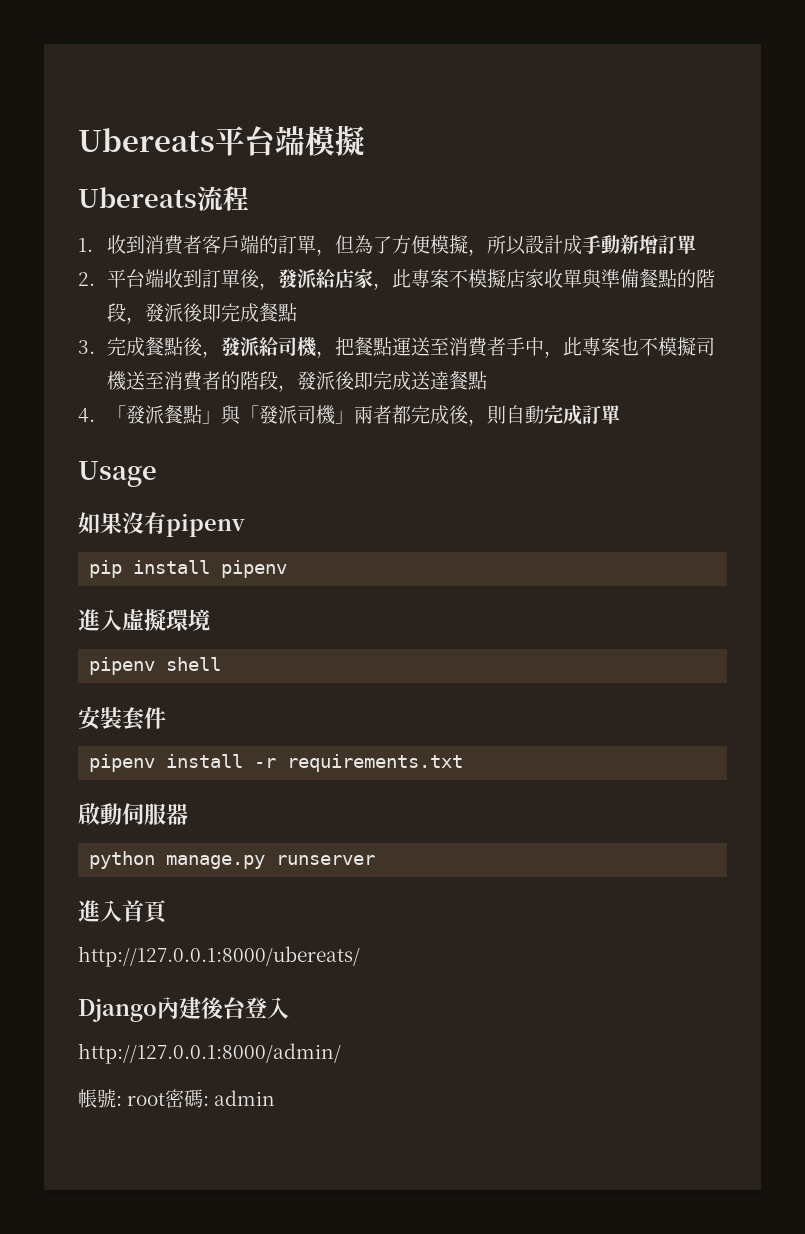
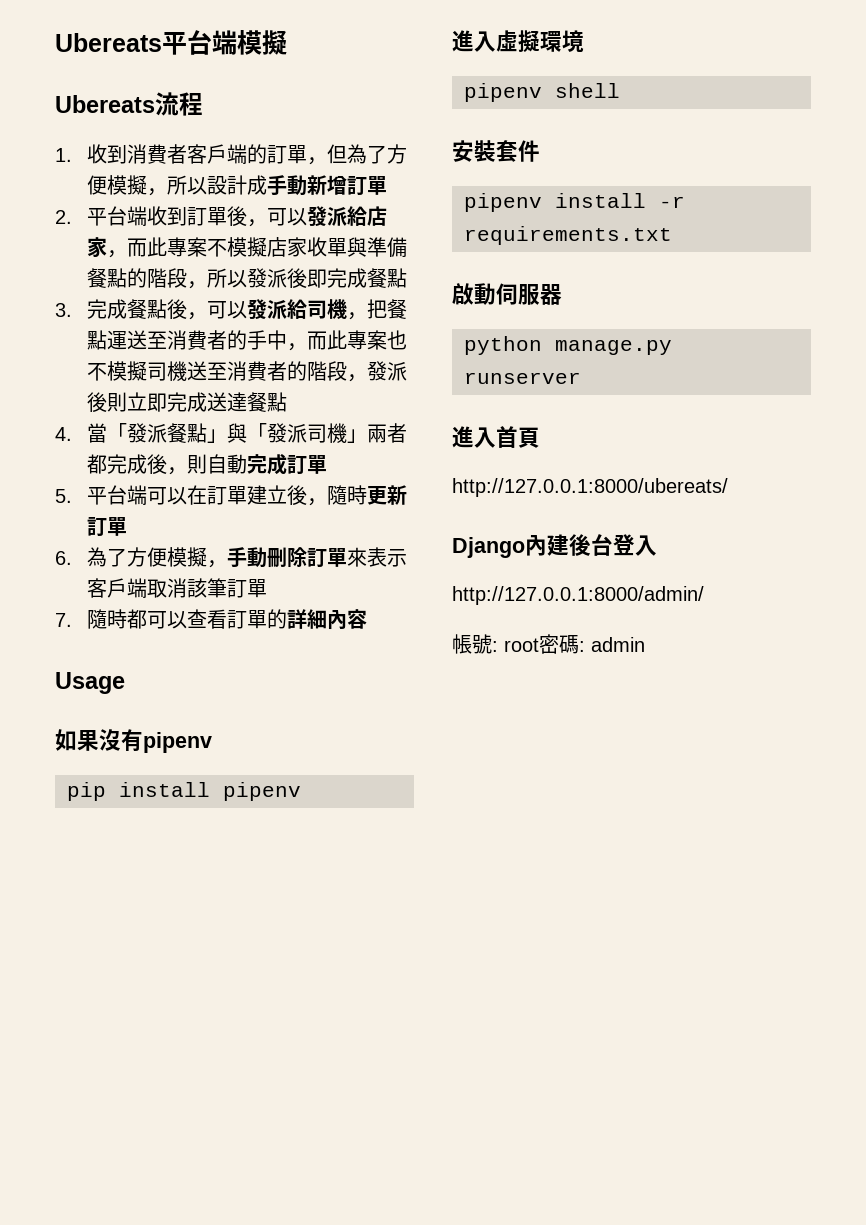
(278, 286) none -> [266,208,307,226] 可以
(392, 286) none -> [126,238,147,257] 而
(145, 320) none -> [206,268,247,288] 所以
(221, 354) none -> [206,301,247,319] 可以
[505,337,563,358] 手中， -> [226,330,327,351] 的手中，而
(355, 380) none -> [106,392,147,412] 則立
(95, 415) none -> [86,423,107,443] 當
(620, 414) none -> [55,485,407,506] [86,517,127,537] [55,547,407,568] [86,578,267,598] [55,609,367,630] // 5.平台端可以在訂單建立後，隨時更新訂單 // 6.為了方便模擬，手動刪除訂單來表示客戶端取消該筆訂單 // 7.隨時都可以查看訂單的詳細內容

